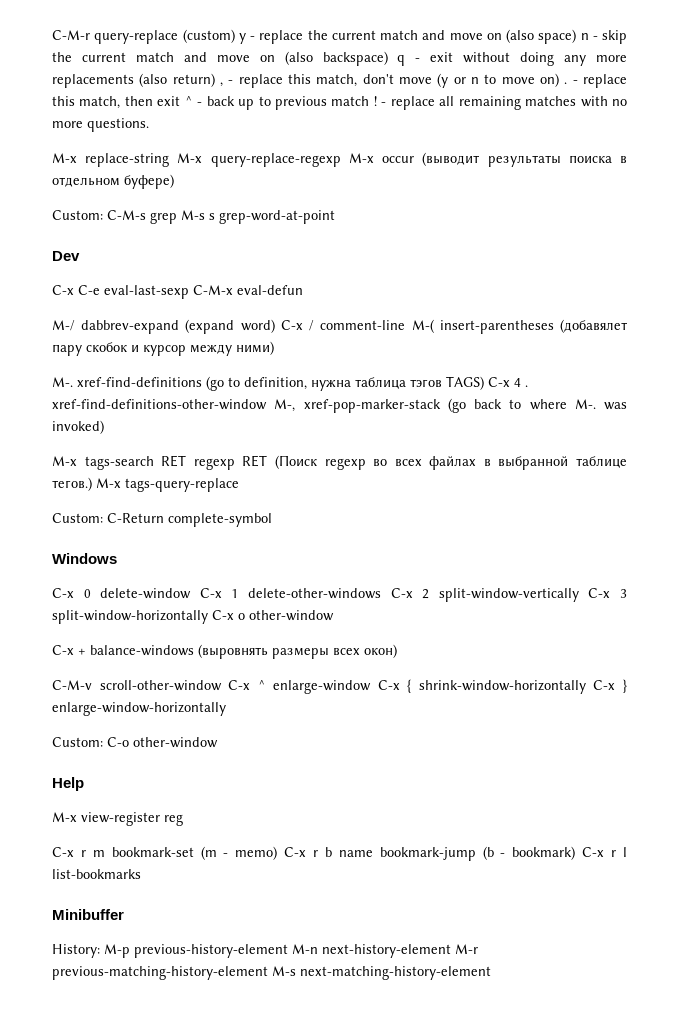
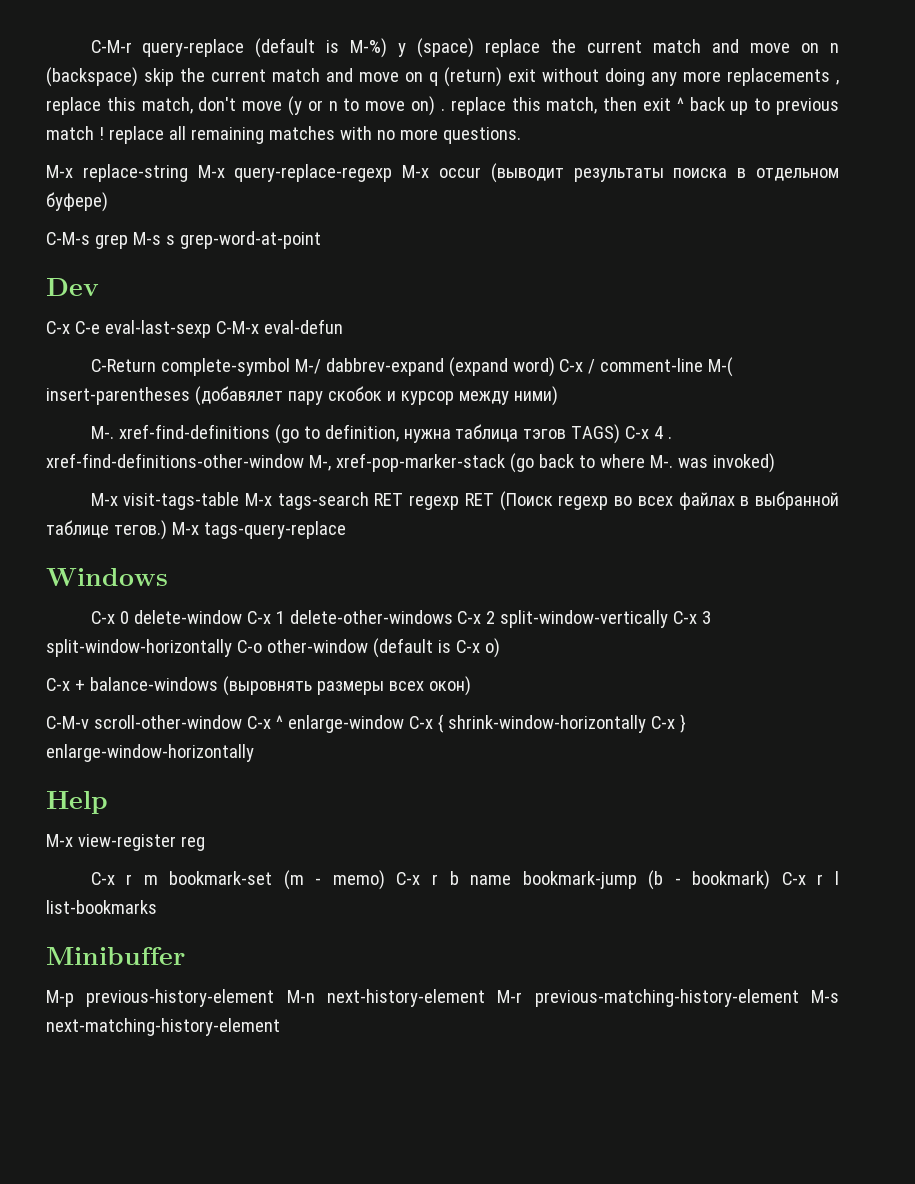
[182,29,255,44] (custom) y - -> [255,38,475,58] (default is M-%) y (space)
[506,29,598,44] (also space) n - -> [830,43,840,53] [46,67,138,87] n (backspace)
[284,51,421,66] (also backspace) q - -> [429,67,502,87] q (return)
[139,73,234,87] (also return) , - -> [836,80,839,85] ,
[572,80,578,84] - -> (445, 109) none
[197,102,203,106] - -> (684, 104) none
[381,102,387,106] - -> (104, 133) none
[52,210,103,220] Custom: -> (108, 202) none
(303, 290) none -> [90,358,290,376] C-Return complete-symbol
(77, 461) none -> [123,492,272,510] visit-tags-table M-x
[52,513,272,527] // Custom: C-Return complete-symbol -> (346, 530) none
[212,610,334,621] C-x o other-window -> [236,638,500,658] C-o other-window (default is C-x o)
[52,737,218,748] // Custom: C-o other-window -> (254, 753) none
[52,944,100,958] History: -> (185, 956) none

